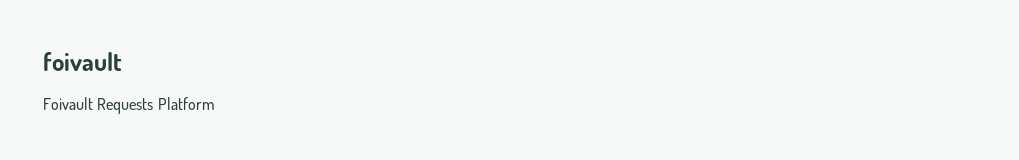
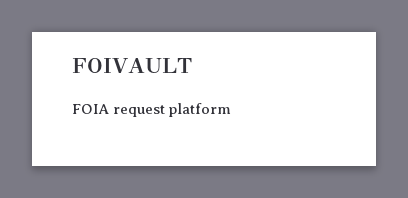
[43,52,122,71] [43,97,215,114] foivault // Foivault Requests Platform -> [72,58,192,73] [72,103,232,117] FOIVAULT // FOIA request platform

